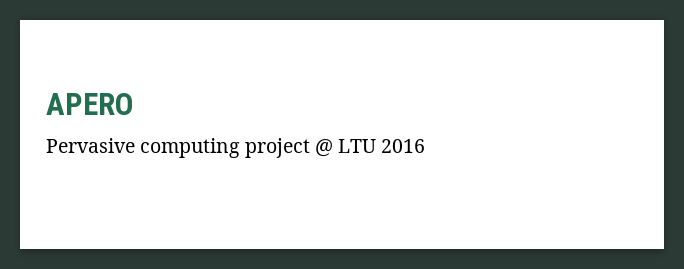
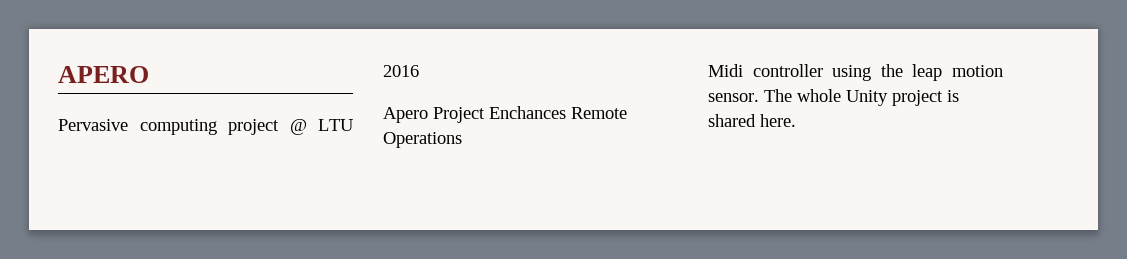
(426, 146) none -> [383,106,627,123] [383,132,462,148] [708,64,1003,81] [708,89,959,106] [708,114,796,127] // Apero Project Enchances Remote Operations // Midi controller using the leap motion sensor. The whole Unity project is shared here.

